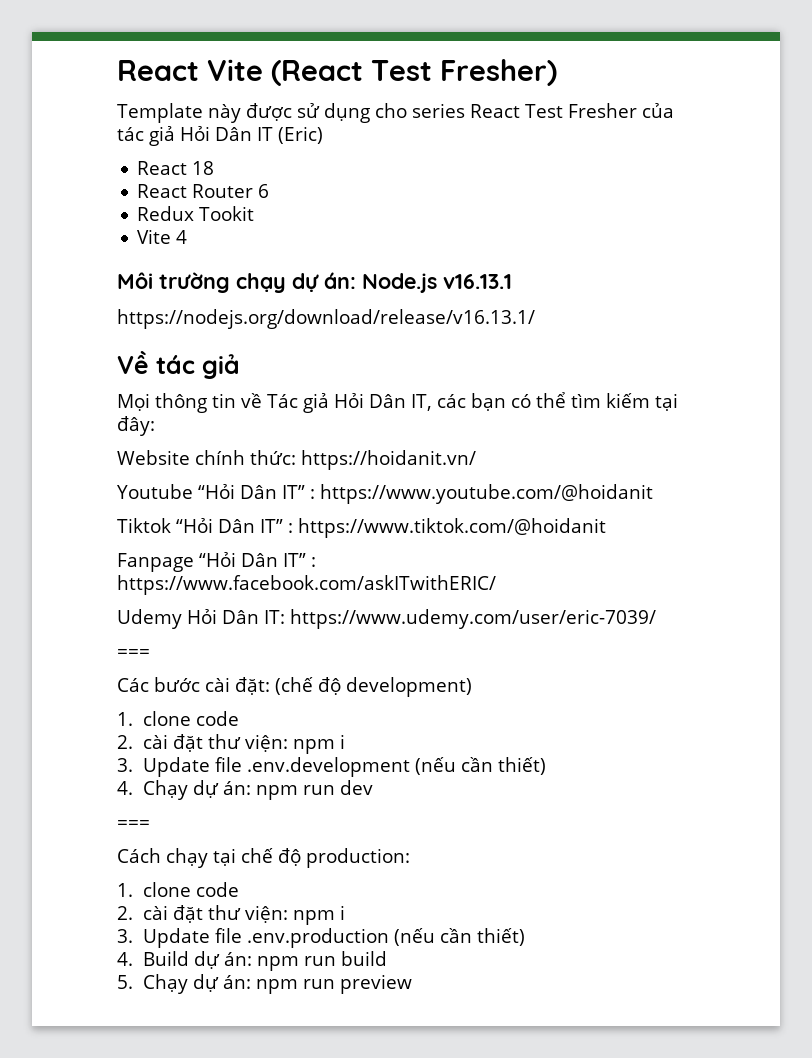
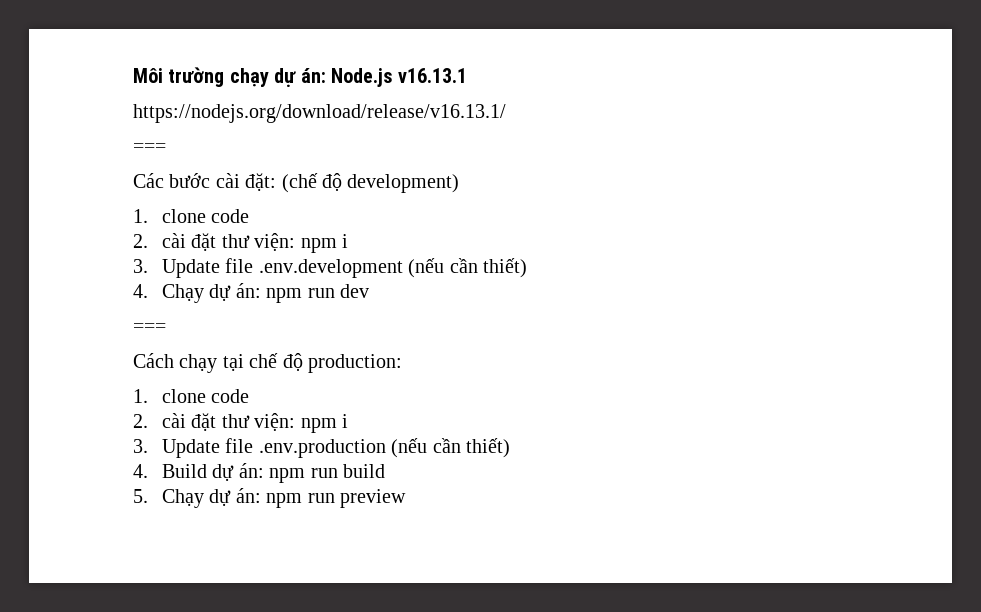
[117,59,557,86] [117,103,674,123] [117,126,323,146] [137,161,215,175] [137,184,270,198] [137,206,255,221] [137,229,188,244] React Vite (React Test Fresher) // Template này được sử dụng cho series React Test Fresher của tác giả Hỏi Dân IT (Eric) // React 18 // React Router 6 // Redux Tookit // Vite 4 // -> (133, 75) none
[117,351,240,379] [117,392,678,413] [117,416,155,436] [117,450,476,470] [117,484,653,504] [117,518,606,538] [117,552,316,572] [117,575,496,595] [117,609,656,629] // Về tác giả // Mọi thông tin về Tác giả Hỏi Dân IT, các bạn có thể tìm kiếm tại đây: // Website chính thức: https://hoidanit.vn/ // Youtube “Hỏi Dân IT” : https://www.youtube.com/@hoidanit // Tiktok “Hỏi Dân IT” : https://www.tiktok.com/@hoidanit // Fanpage “Hỏi Dân IT” : https://www.facebook.com/askITwithERIC/ // Udemy Hỏi Dân IT: https://www.udemy.com/user/eric-7039/ -> (506, 113) none

